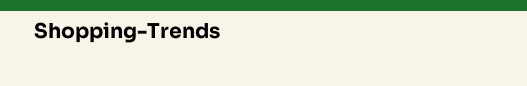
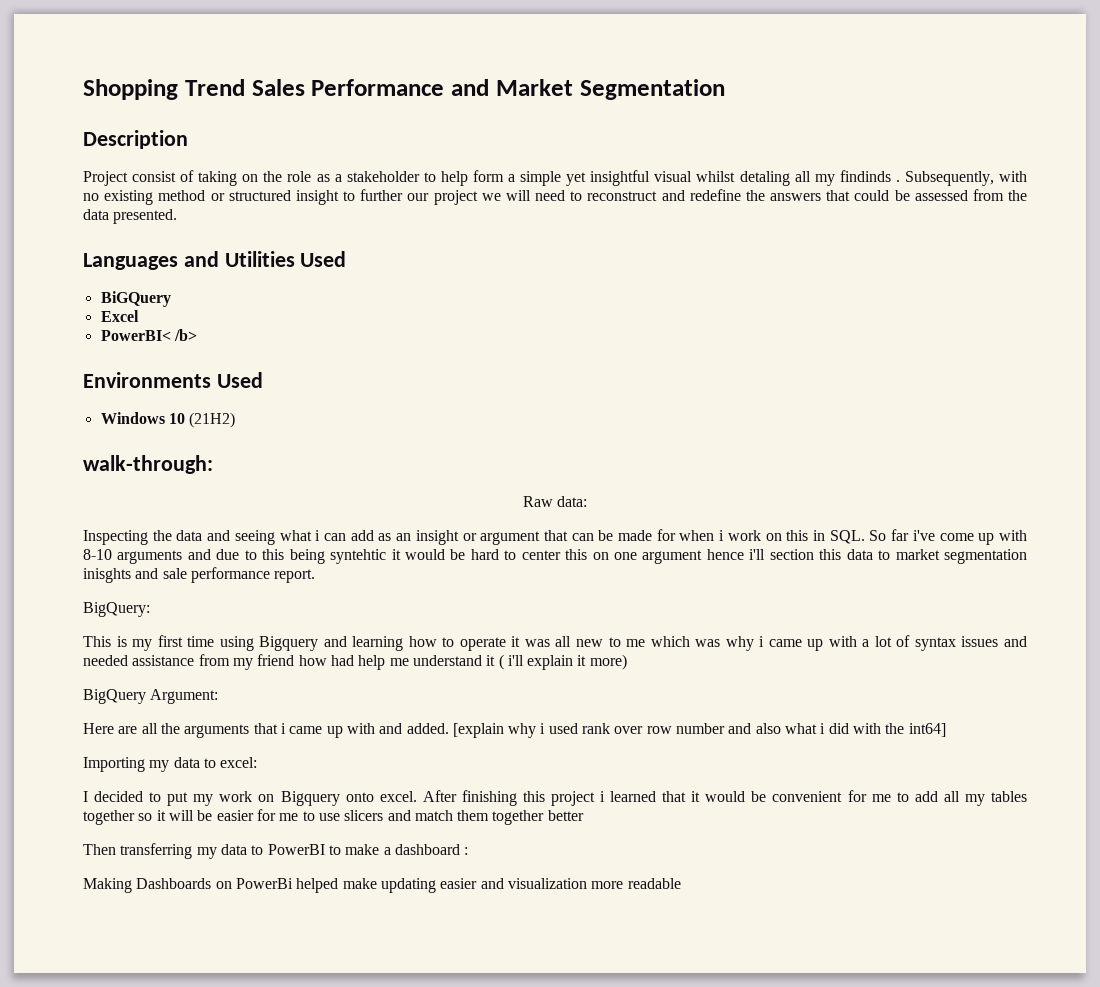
[34,22,220,43] Shopping-Trends -> [83,79,725,100] [83,130,188,149] [83,170,1028,186] [83,189,1027,205] [83,209,178,224] [83,251,347,270] [100,291,171,307] [100,310,139,322] [100,329,197,341] [83,372,263,388] [100,412,236,428] [83,455,213,474] [522,496,588,507] [83,529,1028,545] [83,549,1028,564] [83,567,316,583] [83,602,150,617] [83,635,1027,651] [83,654,627,670] [83,689,219,704] [83,723,946,738] [83,757,258,772] [83,790,1027,806] [83,809,584,825] [83,843,469,859] [83,878,681,893] Shopping Trend Sales Performance and Market Segmentation // Description // Project consist of taking on the role as a stakeholder to help form a simple yet insightful visual whilst detaling all my findinds . Subsequently, with no existing method or structured insight to further our project we will need to reconstruct and redefine the answers that could be assessed from the data presented. // Languages and Utilities Used // BiGQuery // Excel // PowerBI< /b> // Environments Used // Windows 10 (21H2) // walk-through: // Raw data: // Inspecting the data and seeing what i can add as an insight or argument that can be made for when i work on this in SQL. So far i've come up with 8-10 arguments and due to this being syntehtic it would be hard to center this on one argument hence i'll section this data to market segmentation inisghts and sale performance report. // BigQuery: // This is my first time using Bigquery and learning how to operate it was all new to me which was why i came up with a lot of syntax issues and needed assistance from my friend how had help me understand it ( i'll explain it more) // BigQuery Argument: // Here are all the arguments that i came up with and added. [explain why i used rank over row number and also what i did with the int64] // Importing my data to excel: // I decided to put my work on Bigquery onto excel. After finishing this project i learned that it would be convenient for me to add all my tables together so it will be easier for me to use slicers and match them together better // Then transferring my data to PowerBI to make a dashboard : // Making Dashboards on PowerBi helped make updating easier and visualization more readable

